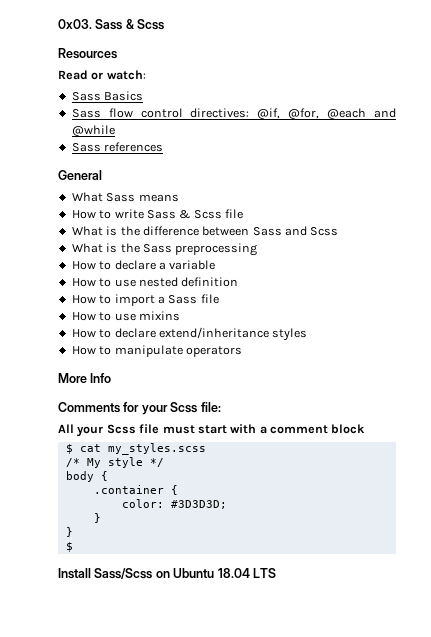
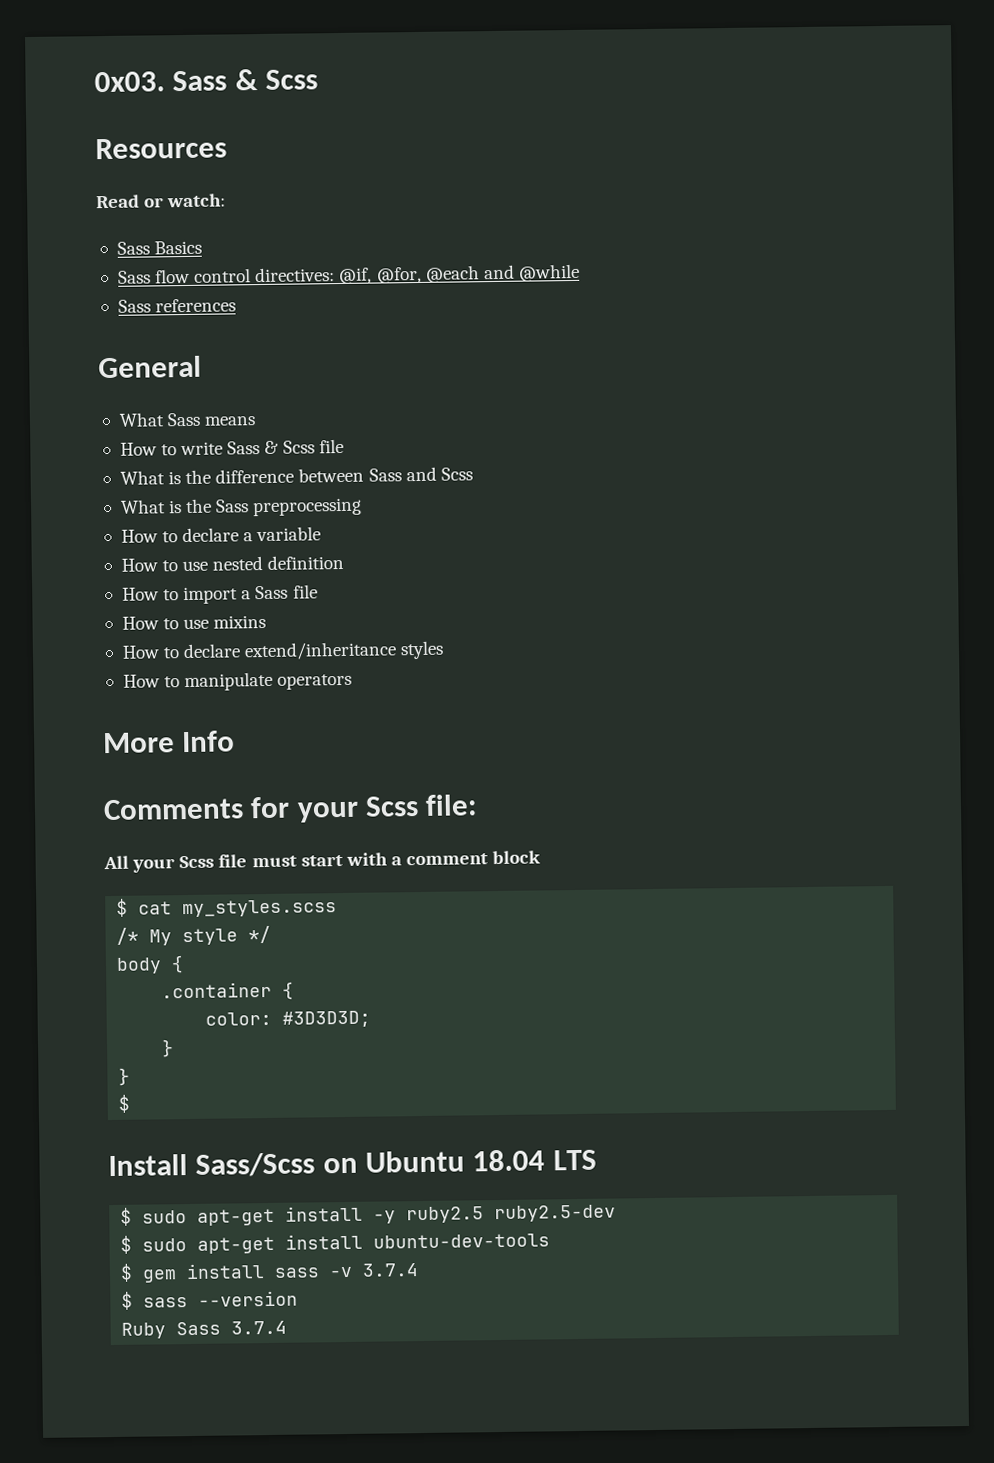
(276, 573) none -> [120,1204,617,1226] [120,1233,551,1254] [120,1263,420,1283] [121,1290,299,1310] [121,1320,288,1339] // $ sudo apt-get install -y ruby2.5 ruby2.5-dev // $ sudo apt-get install ubuntu-dev-tools // $ gem install sass -v 3.7.4 // $ sass --version // Ruby Sass 3.7.4

